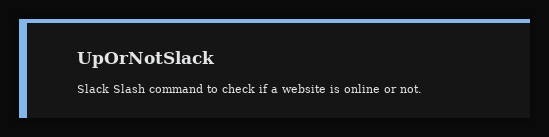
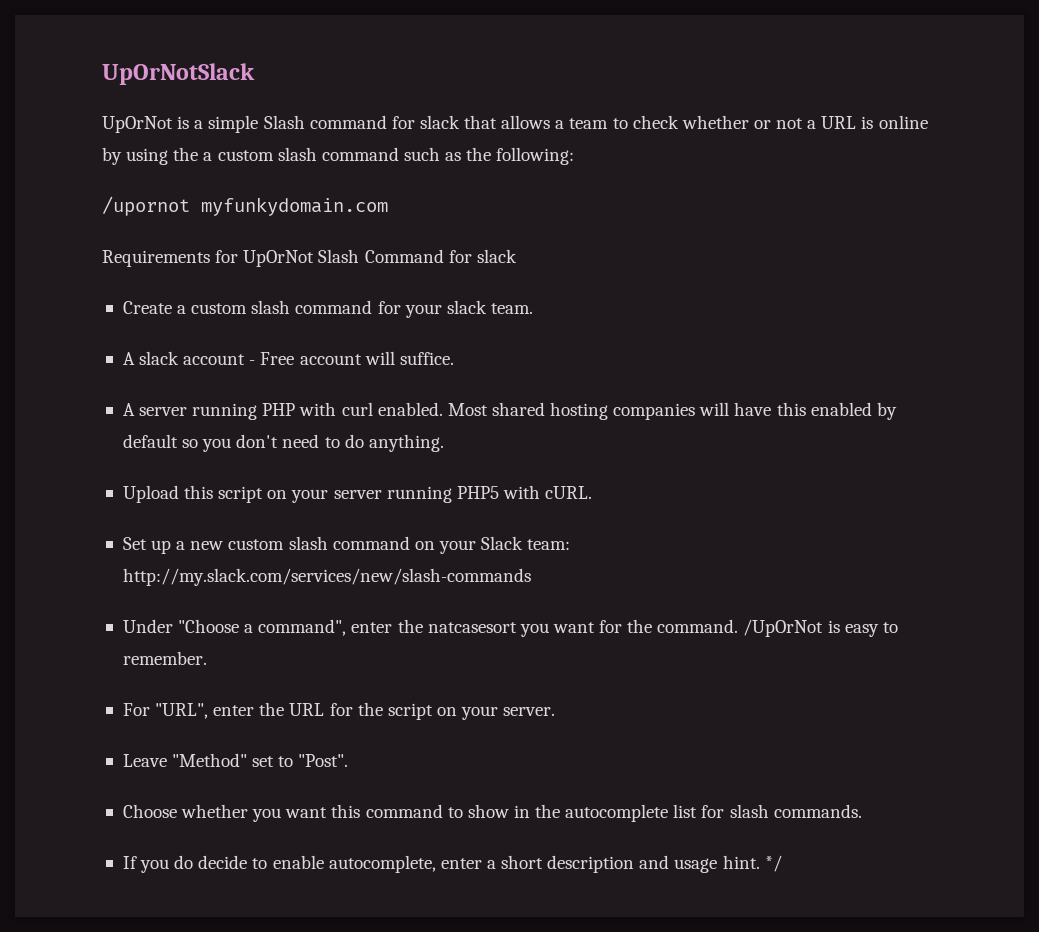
[77,84,422,93] Slack Slash command to check if a website is online or not. -> [102,115,928,133] [102,147,575,165] [102,196,388,216] [102,249,517,267] [122,300,533,318] [122,351,454,365] [122,402,897,420] [122,434,444,452] [122,485,593,503] [122,536,571,554] [122,568,531,586] [122,619,898,637] [122,651,207,665] [122,702,556,720] [122,753,349,767] [122,804,862,822] [122,855,782,873] UpOrNot is a simple Slash command for slack that allows a team to check whether or not a URL is online by using the a custom slash command such as the following: // /upornot myfunkydomain.com // Requirements for UpOrNot Slash Command for slack // Create a custom slash command for your slack team. // A slack account - Free account will suffice. // A server running PHP with curl enabled. Most shared hosting companies will have this enabled by default so you don't need to do anything. // Upload this script on your server running PHP5 with cURL. // Set up a new custom slash command on your Slack team: http://my.slack.com/services/new/slash-commands // Under "Choose a command", enter the natcasesort you want for the command. /UpOrNot is easy to remember. // For "URL", enter the URL for the script on your server. // Leave "Method" set to "Post". // Choose whether you want this command to show in the autocomplete list for slash commands. // If you do decide to enable autocomplete, enter a short description and usage hint. */

